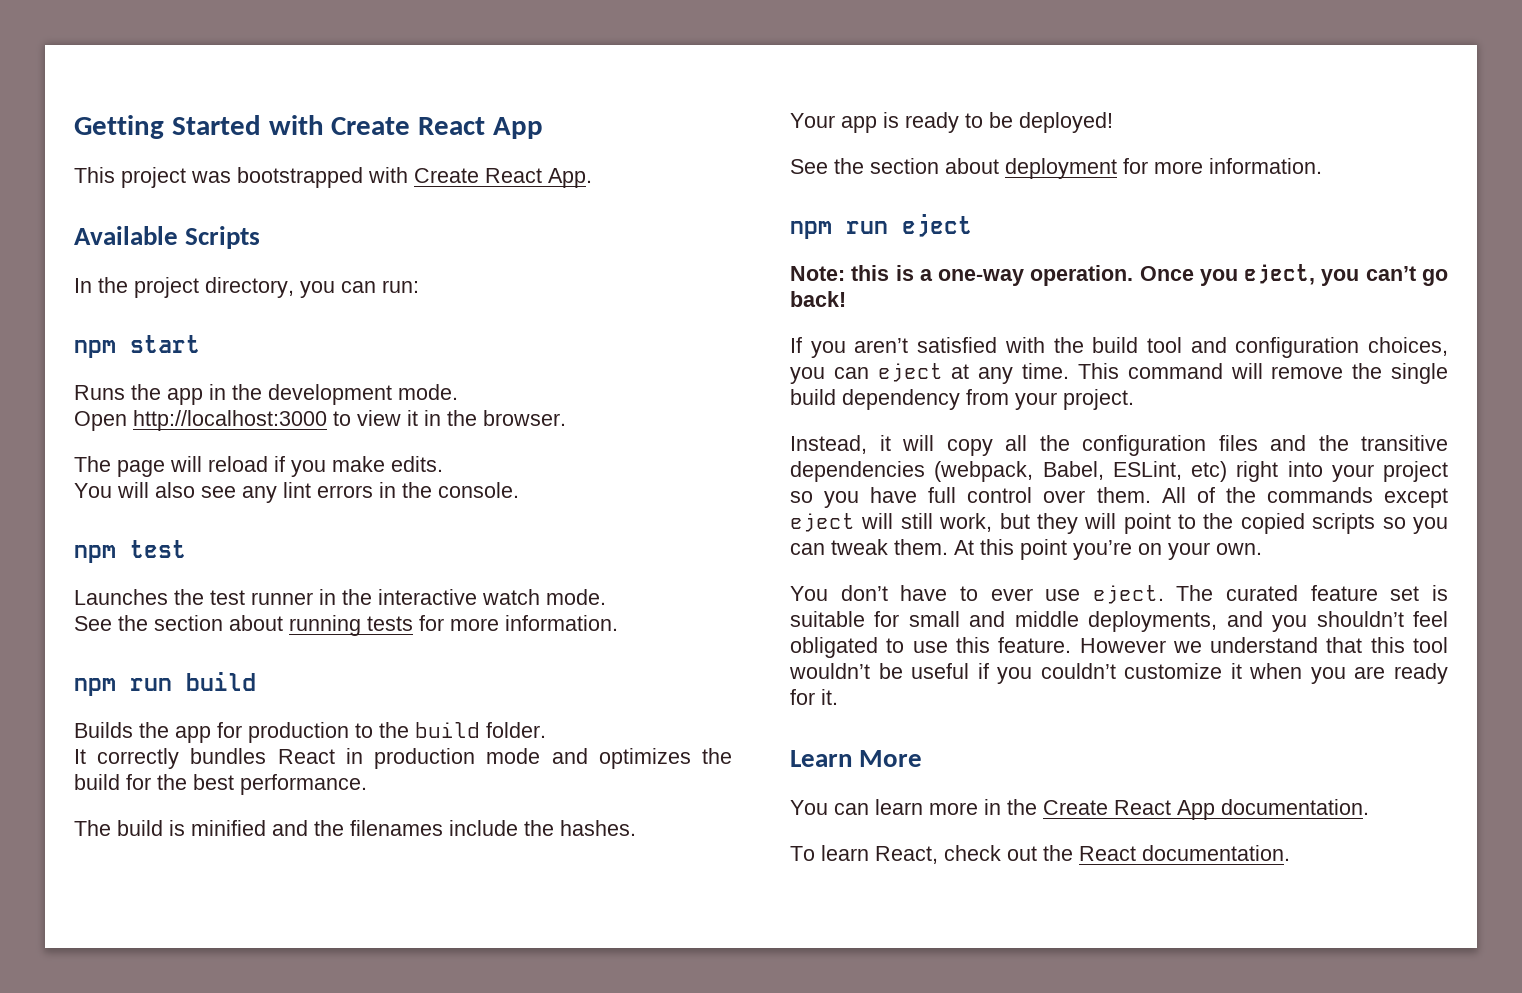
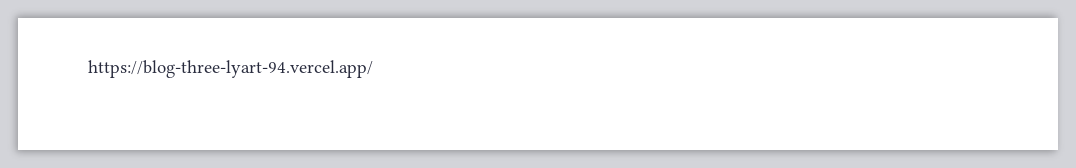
[74,115,544,139] [74,167,592,188] [74,226,261,249] [74,277,419,298] [74,335,200,358] [74,384,458,405] [74,410,566,431] [74,456,443,477] [74,482,519,503] [74,540,186,563] [74,589,606,605] [74,615,618,636] [74,672,256,696] [74,722,546,743] [74,748,732,769] [74,774,367,795] [74,820,636,836] [790,112,1113,133] [790,158,1322,179] [790,214,972,239] [790,264,1448,286] [790,291,846,307] [790,337,1448,358] [790,363,1448,384] [790,389,1134,410] [790,435,1448,456] [790,461,1448,482] [790,487,1448,508] [790,513,1448,534] [790,539,1262,560] [790,585,1448,604] [790,611,1448,632] [790,637,1448,658] [789,663,1448,684] [790,689,838,705] [790,750,923,767] [790,799,1369,820] [790,845,1290,864] Getting Started with Create React App // This project was bootstrapped with Create React App. // Available Scripts // In the project directory, you can run: // npm start // Runs the app in the development mode. // Open http://localhost:3000 to view it in the browser. // The page will reload if you make edits. // You will also see any lint errors in the console. // npm test // Launches the test runner in the interactive watch mode. // See the section about running tests for more information. // npm run build // Builds the app for production to the build folder. // It correctly bundles React in production mode and optimizes the build for the best performance. // The build is minified and the filenames include the hashes. // Your app is ready to be deployed! // See the section about deployment for more information. // npm run eject // Note: this is a one-way operation. Once you eject, you can’t go back! // If you aren’t satisfied with the build tool and configuration choices, you can eject at any time. This command will remove the single build dependency from your project. // Instead, it will copy all the configuration files and the transitive dependencies (webpack, Babel, ESLint, etc) right into your project so you have full control over them. All of the commands except eject will still work, but they will point to the copied scripts so you can tweak them. At this point you’re on your own. // You don’t have to ever use eject. The curated feature set is suitable for small and middle deployments, and you shouldn’t feel obligated to use this feature. However we understand that this tool wouldn’t be useful if you couldn’t customize it when you are ready for it. // Learn More // You can learn more in the Create React App documentation. // To learn React, check out the React documentation. -> [88,60,373,78] https://blog-three-lyart-94.vercel.app/

